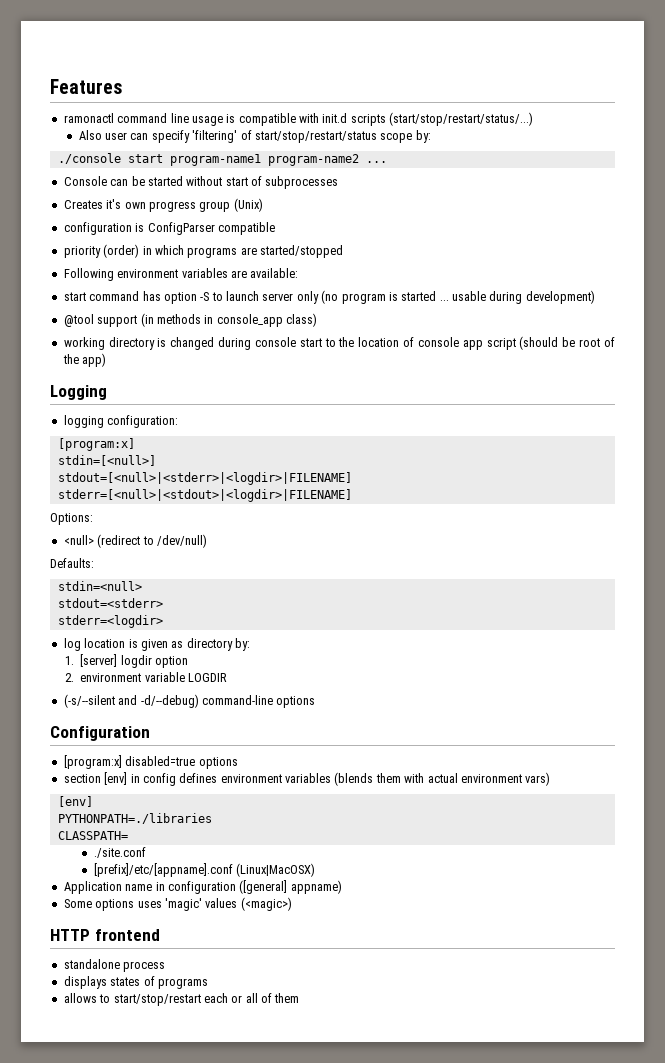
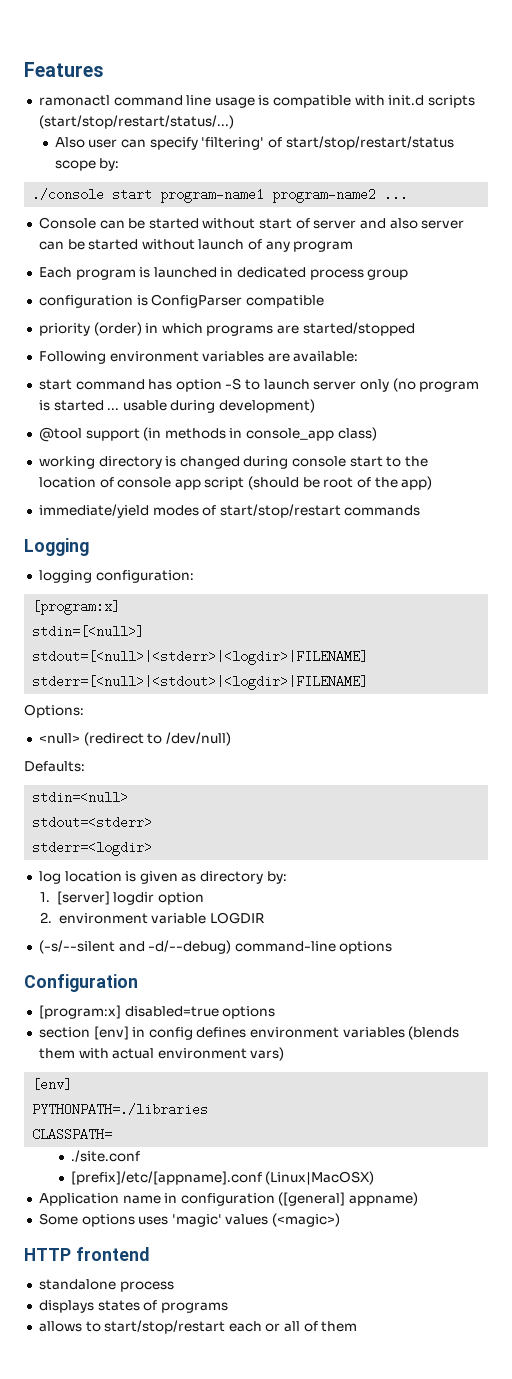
[265,176,339,189] [63,199,196,212] subprocesses // Creates it's own progress -> [313,218,465,229] [38,239,354,252] [38,267,364,280] server and also server can be started without launch of any program // Each program is launched in dedicated process
[233,198,263,212] (Unix) -> (409, 274) none
(107, 360) none -> [38,504,421,518] // immediate/yield modes of start/stop/restart commands

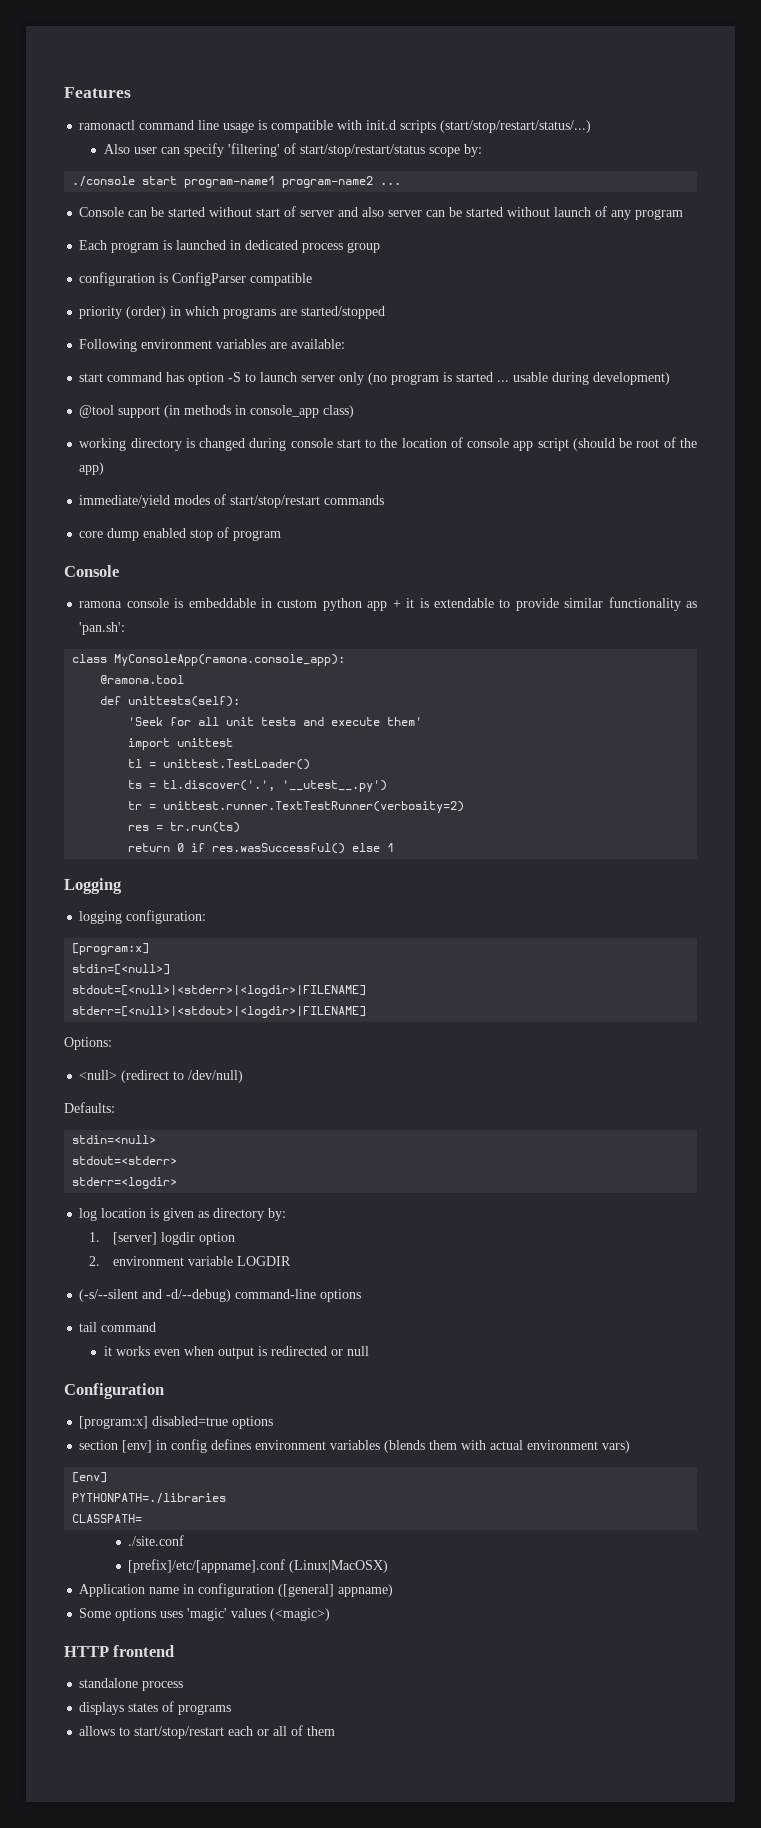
(421, 510) none -> [79,527,282,541] [64,565,119,577] [79,597,698,611] [79,622,126,635] [72,654,346,666] [100,675,185,684] [100,696,241,707] [128,717,423,726] [128,738,234,750] [128,759,311,770] [128,780,388,792] [128,801,465,813] [128,822,241,833] [128,843,395,854] // core dump enabled stop of program // Console // ramona console is embeddable in custom python app + it is extendable to provide similar functionality as 'pan.sh': // class MyConsoleApp(ramona.console_app): // @ramona.tool // def unittests(self): // 'Seek for all unit tests and execute them' // import unittest // tl = unittest.TestLoader() // ts = tl.discover('.', '__utest__.py') // tr = unittest.runner.TextTestRunner(verbosity=2) // res = tr.run(ts) // return 0 if res.wasSuccessful() else 1
(393, 947) none -> [79,1322,157,1332] [103,1346,369,1359] // tail command // it works even when output is redirected or null

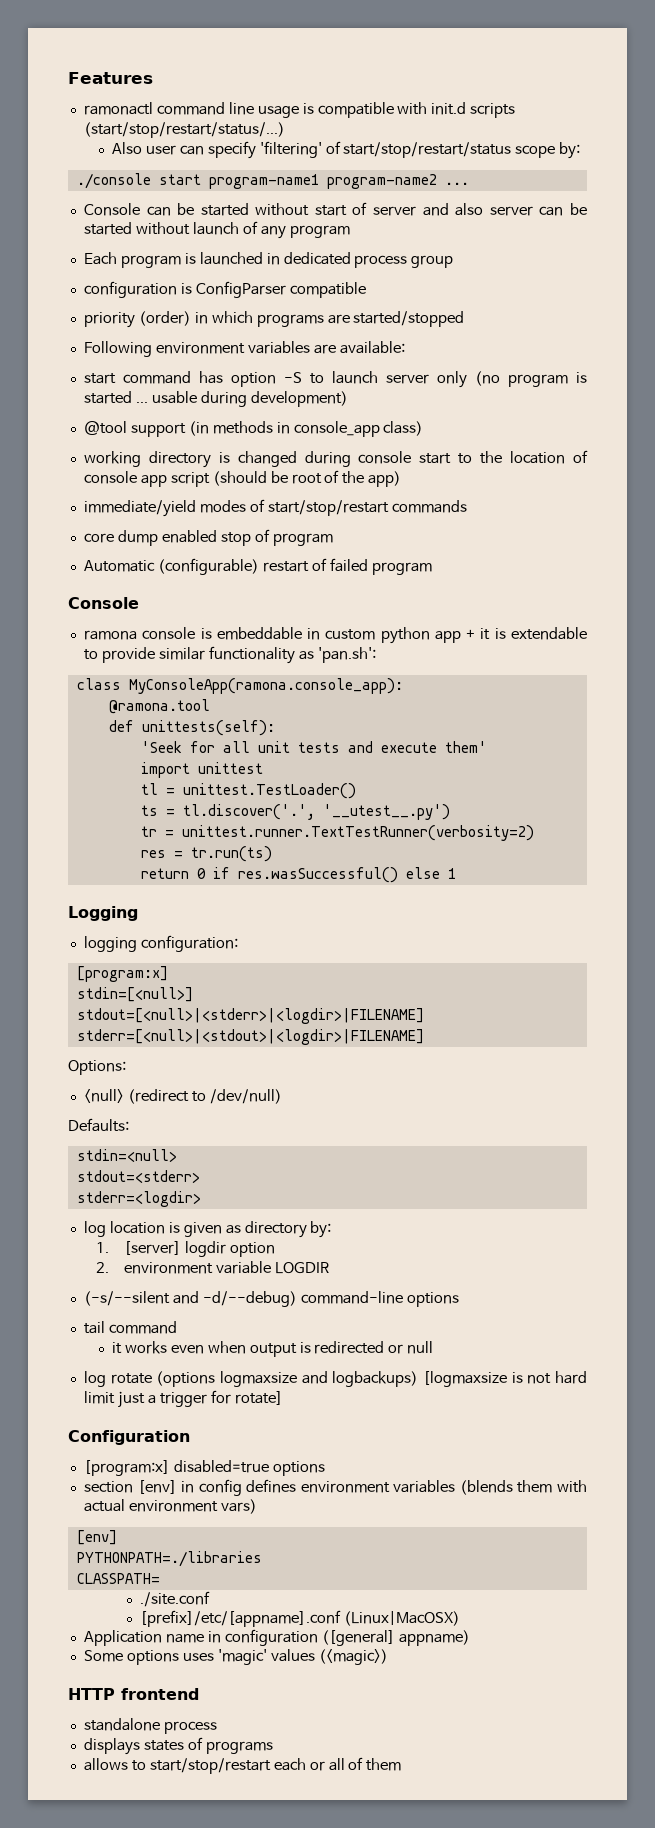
(282, 535) none -> [83,558,432,575] // Automatic (configurable) restart of failed program
(369, 1351) none -> [83,1371,587,1387] [83,1390,283,1408] // log rotate (options logmaxsize and logbackups) [logmaxsize is not hard limit just a trigger for rotate]

